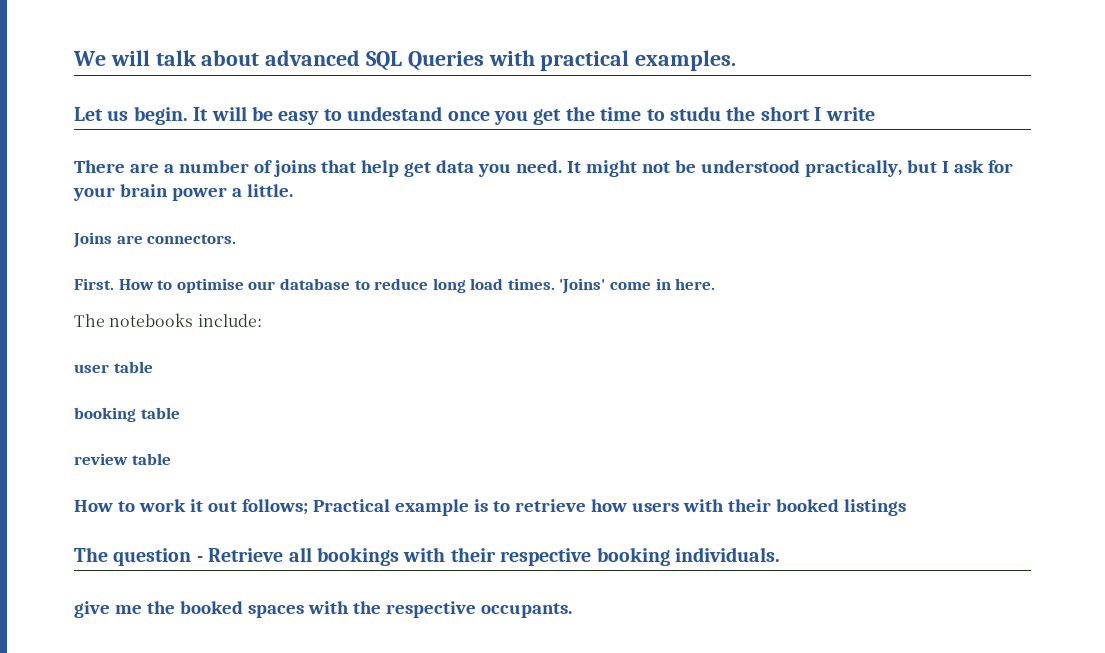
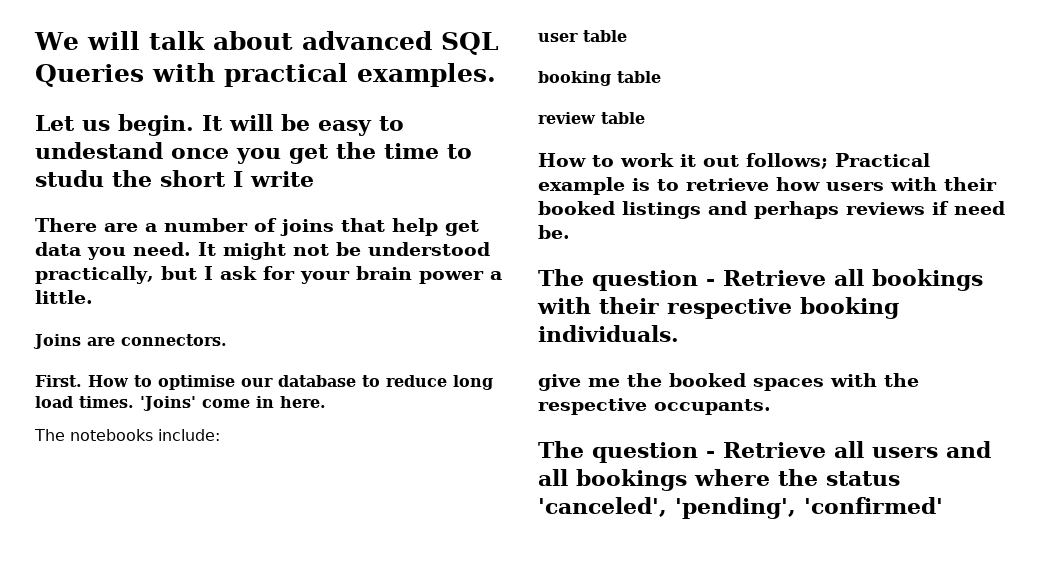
(906, 507) none -> [708,201,1005,219] [538,225,570,239] and perhaps reviews if need be.
(572, 610) none -> [538,441,991,463] [538,469,900,491] [538,497,943,519] // The question - Retrieve all users and all bookings where the status 'canceled', 'pending', 'confirmed'

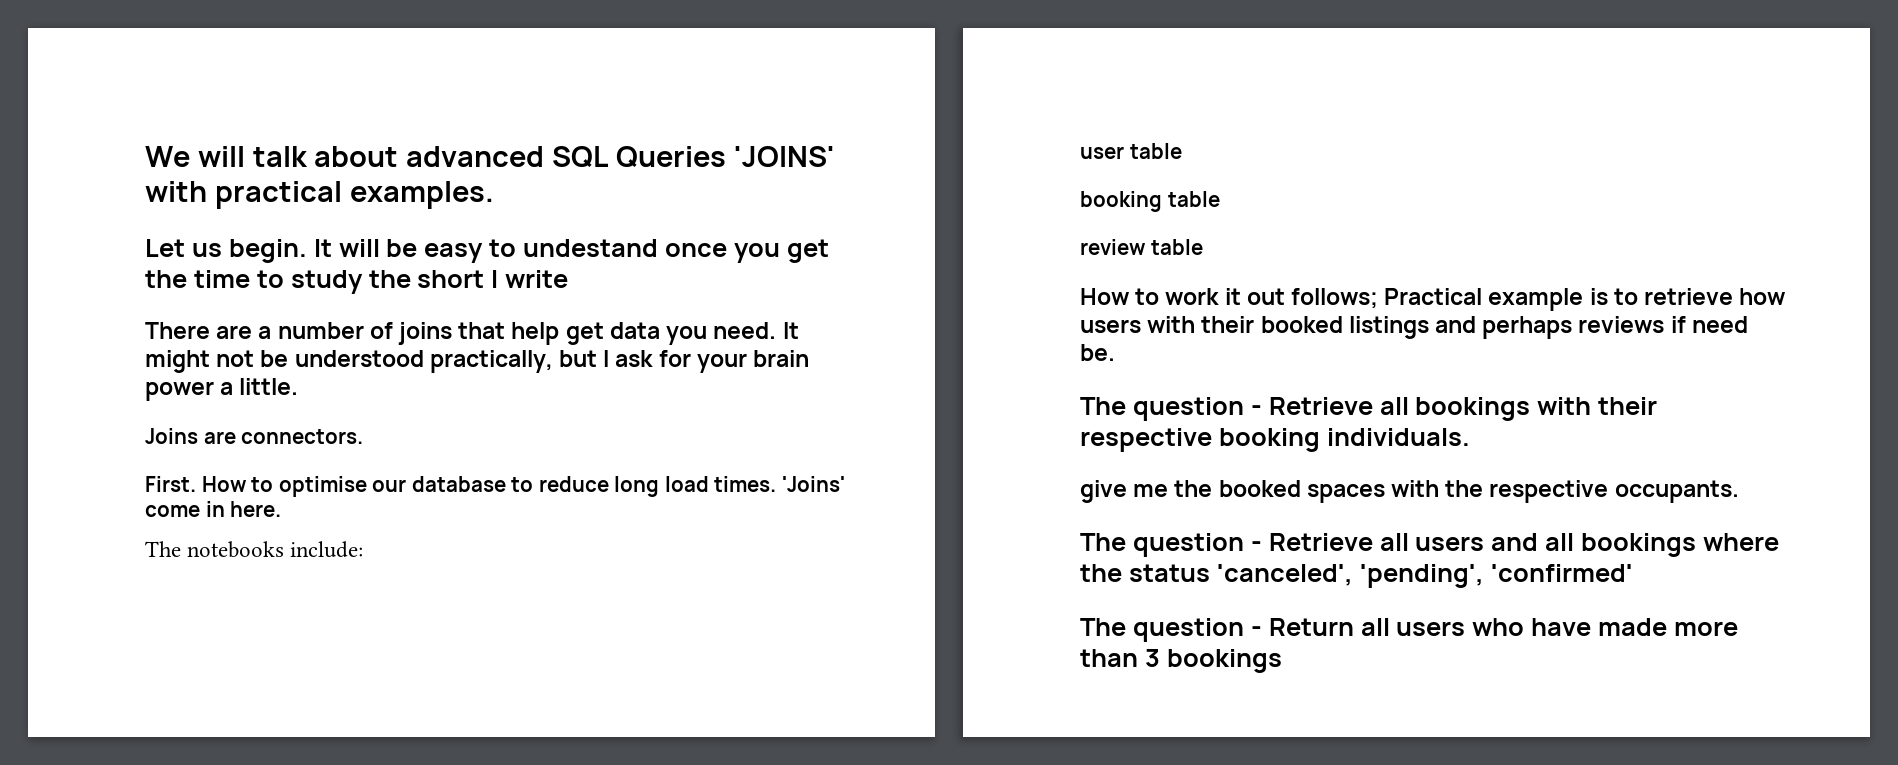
(144, 75) none -> [733,146,835,167] 'JOINS'
[35,170,104,187] studu -> [290,270,363,294] study
(943, 505) none -> [1080,618,1738,642] [1080,649,1282,673] // The question - Return all users who have made more than 3 bookings

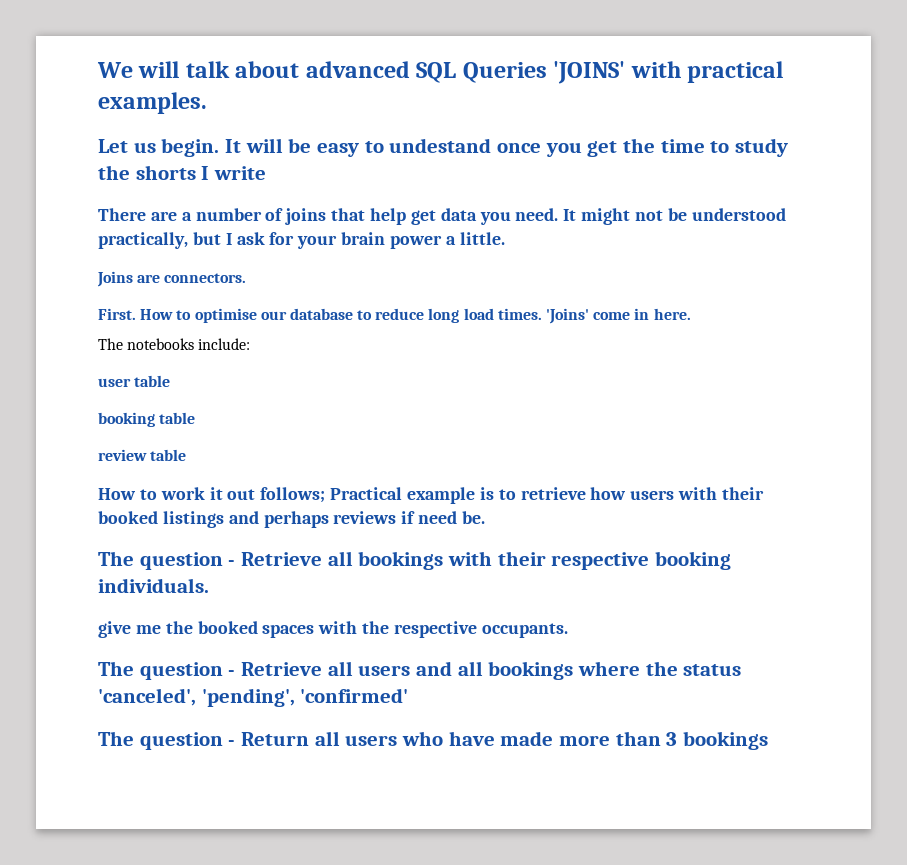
[417,270,485,288] short -> [135,165,196,180] shorts

